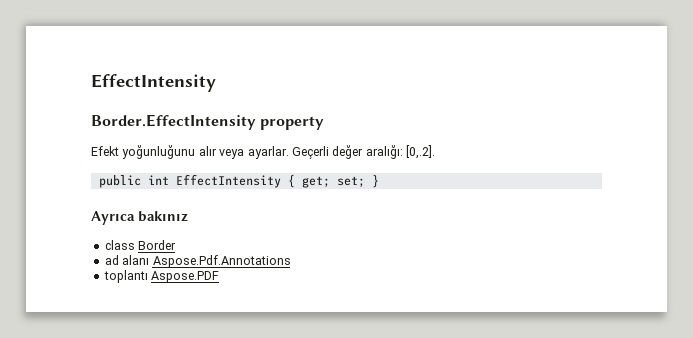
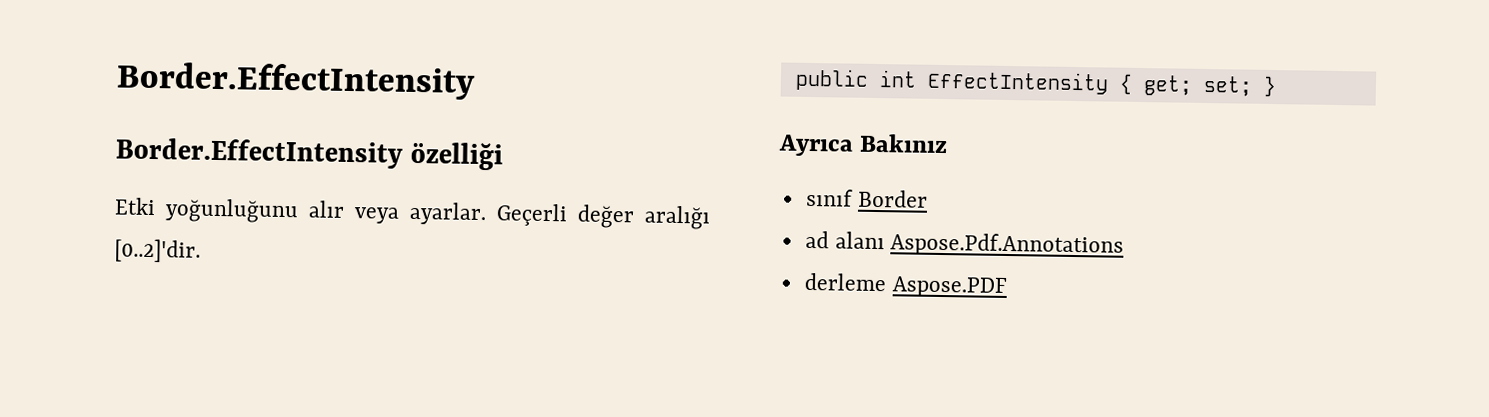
[91,74,216,92] [91,114,325,130] [91,146,119,156] EffectIntensity // Border.EffectIntensity property // Efekt -> [116,61,476,100] [115,137,504,171] [114,197,156,216] Border.EffectIntensity // Border.EffectIntensity özelliği // Etki
[365,145,435,159] aralığı: [0,.2]. -> [644,205,711,230] [114,238,201,263] aralığı [0..2]'dir.
[138,211,188,222] [104,240,135,250] bakınız // class -> [859,133,949,154] [805,188,853,207] Bakınız // sınıf
[103,270,148,283] toplantı -> [803,272,887,292] derleme

